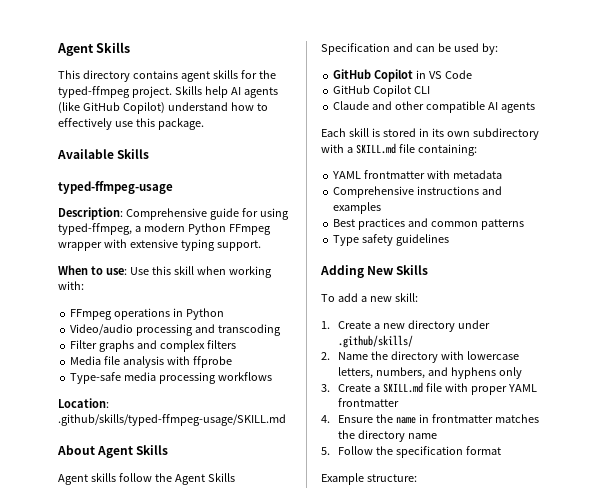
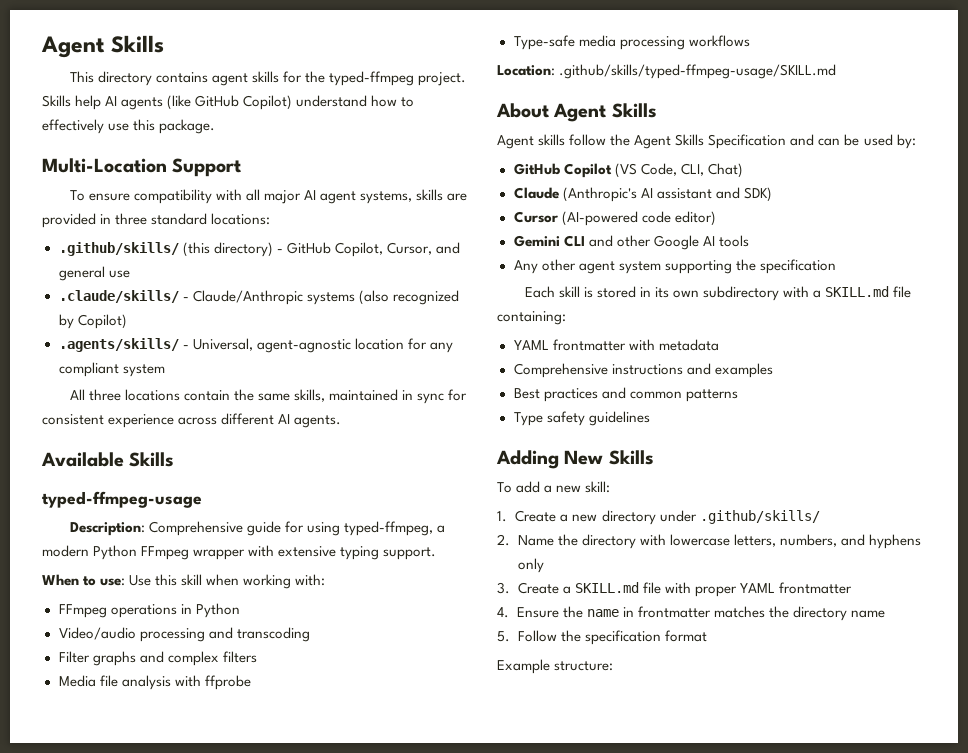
(204, 124) none -> [42,158,242,177] [69,189,468,204] [42,213,271,228] [58,242,460,257] [58,266,130,281] [58,290,459,305] [58,314,127,329] [58,338,453,353] [58,362,165,377] [69,389,468,404] [42,413,342,428] // Multi-Location Support // To ensure compatibility with all major AI agent systems, skills are provided in three standard locations: // .github/skills/ (this directory) - GitHub Copilot, Cursor, and general use // .claude/skills/ - Claude/Anthropic systems (also recognized by Copilot) // .agents/skills/ - Universal, agent-agnostic location for any compliant system // All three locations contain the same skills, maintained in sync for consistent experience across different AI agents.
[416,70,472,79] [333,85,431,97] [333,101,535,113] in VS Code // GitHub Copilot CLI // Claude and other compatible AI agents -> [614,163,743,178] [513,187,772,202] [513,211,716,226] [513,235,749,250] [513,259,836,274] (VS Code, CLI, Chat) // Claude (Anthropic's AI assistant and SDK) // Cursor (AI-powered code editor) // Gemini CLI and other Google AI tools // Any other agent system supporting the specification

